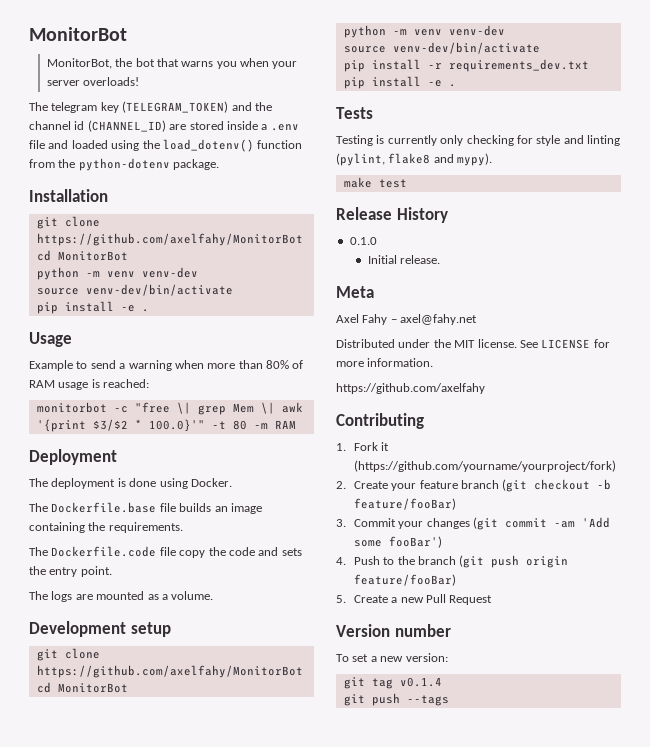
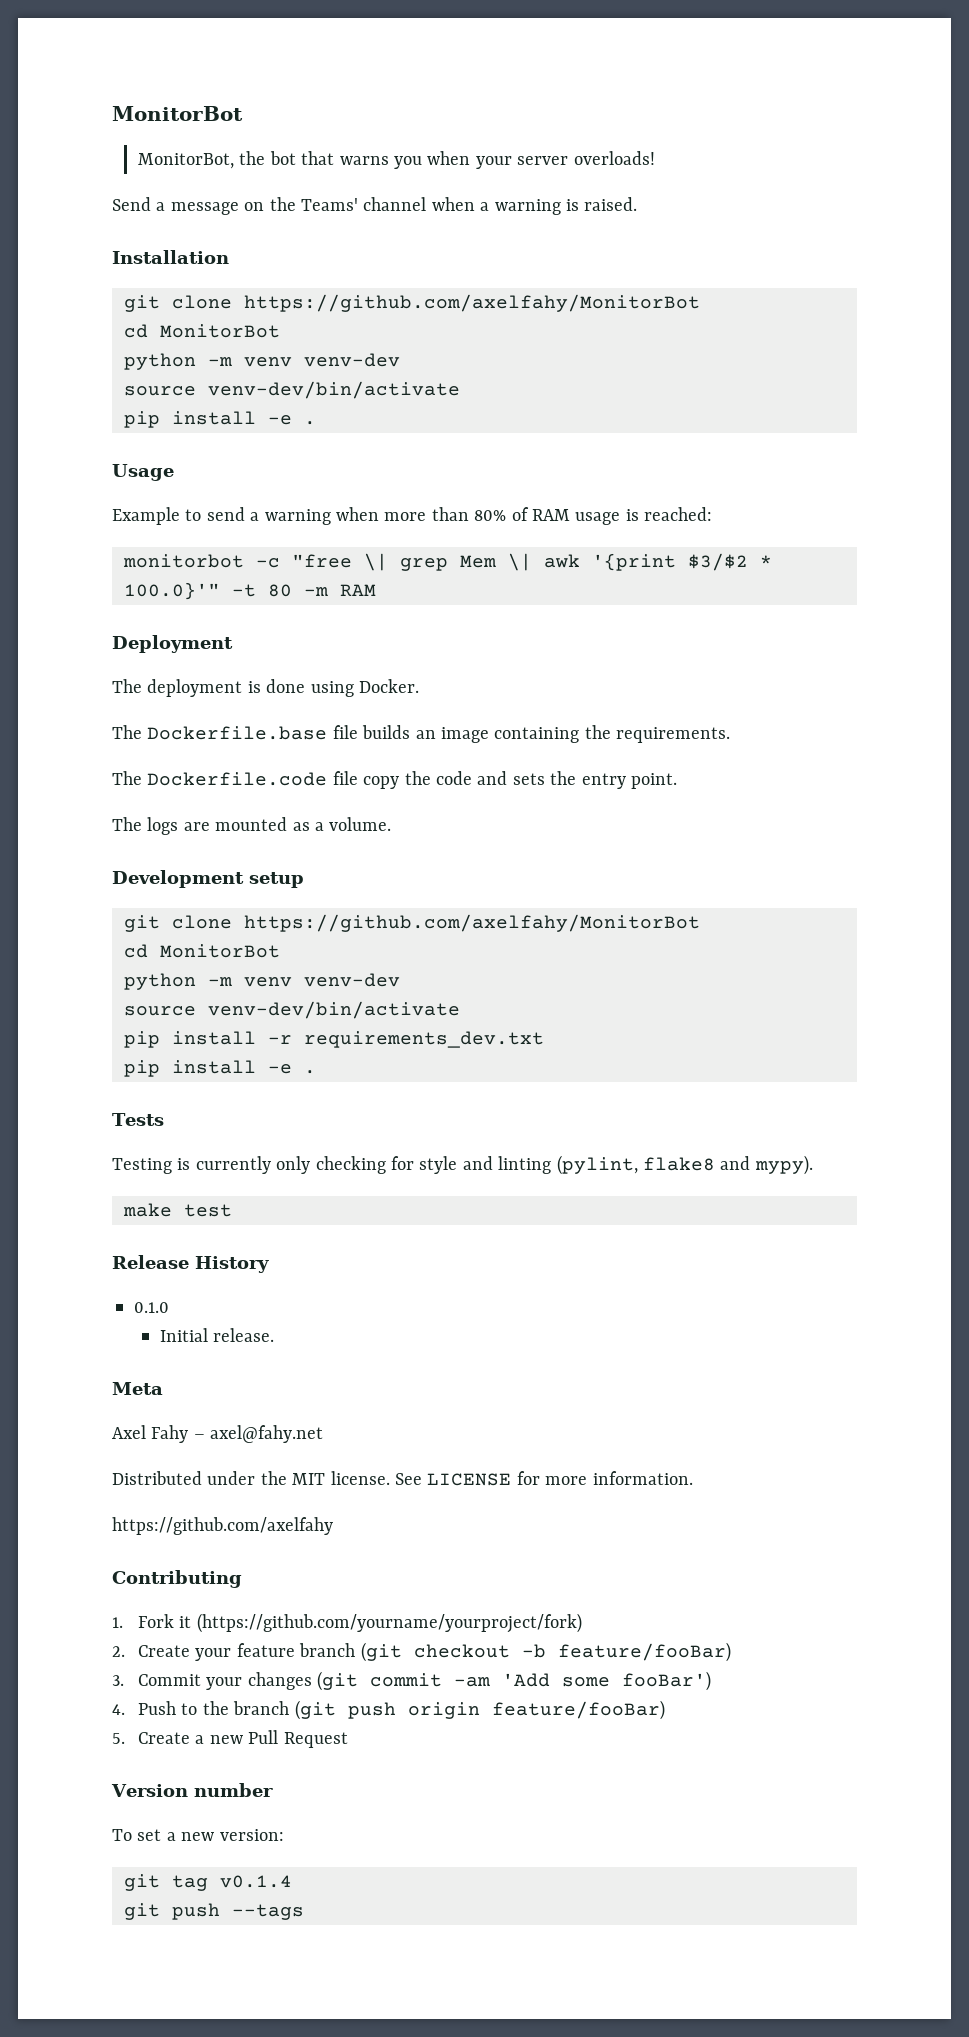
[29,101,272,113] [29,120,299,132] [29,139,303,152] [29,158,220,171] The telegram key (TELEGRAM_TOKEN) and the channel id (CHANNEL_ID) are stored inside a .env file and loaded using the load_dotenv() function from the python-dotenv package. -> [112,197,638,215] Send a message on the Teams' channel when a warning is raised.

